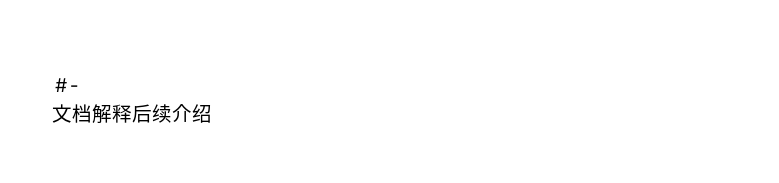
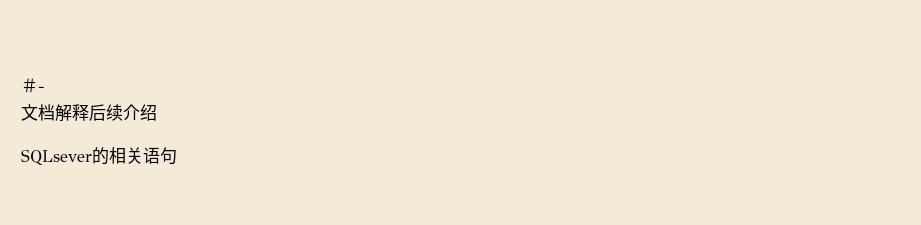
(212, 113) none -> [21,147,177,165] // SQLsever的相关语句

